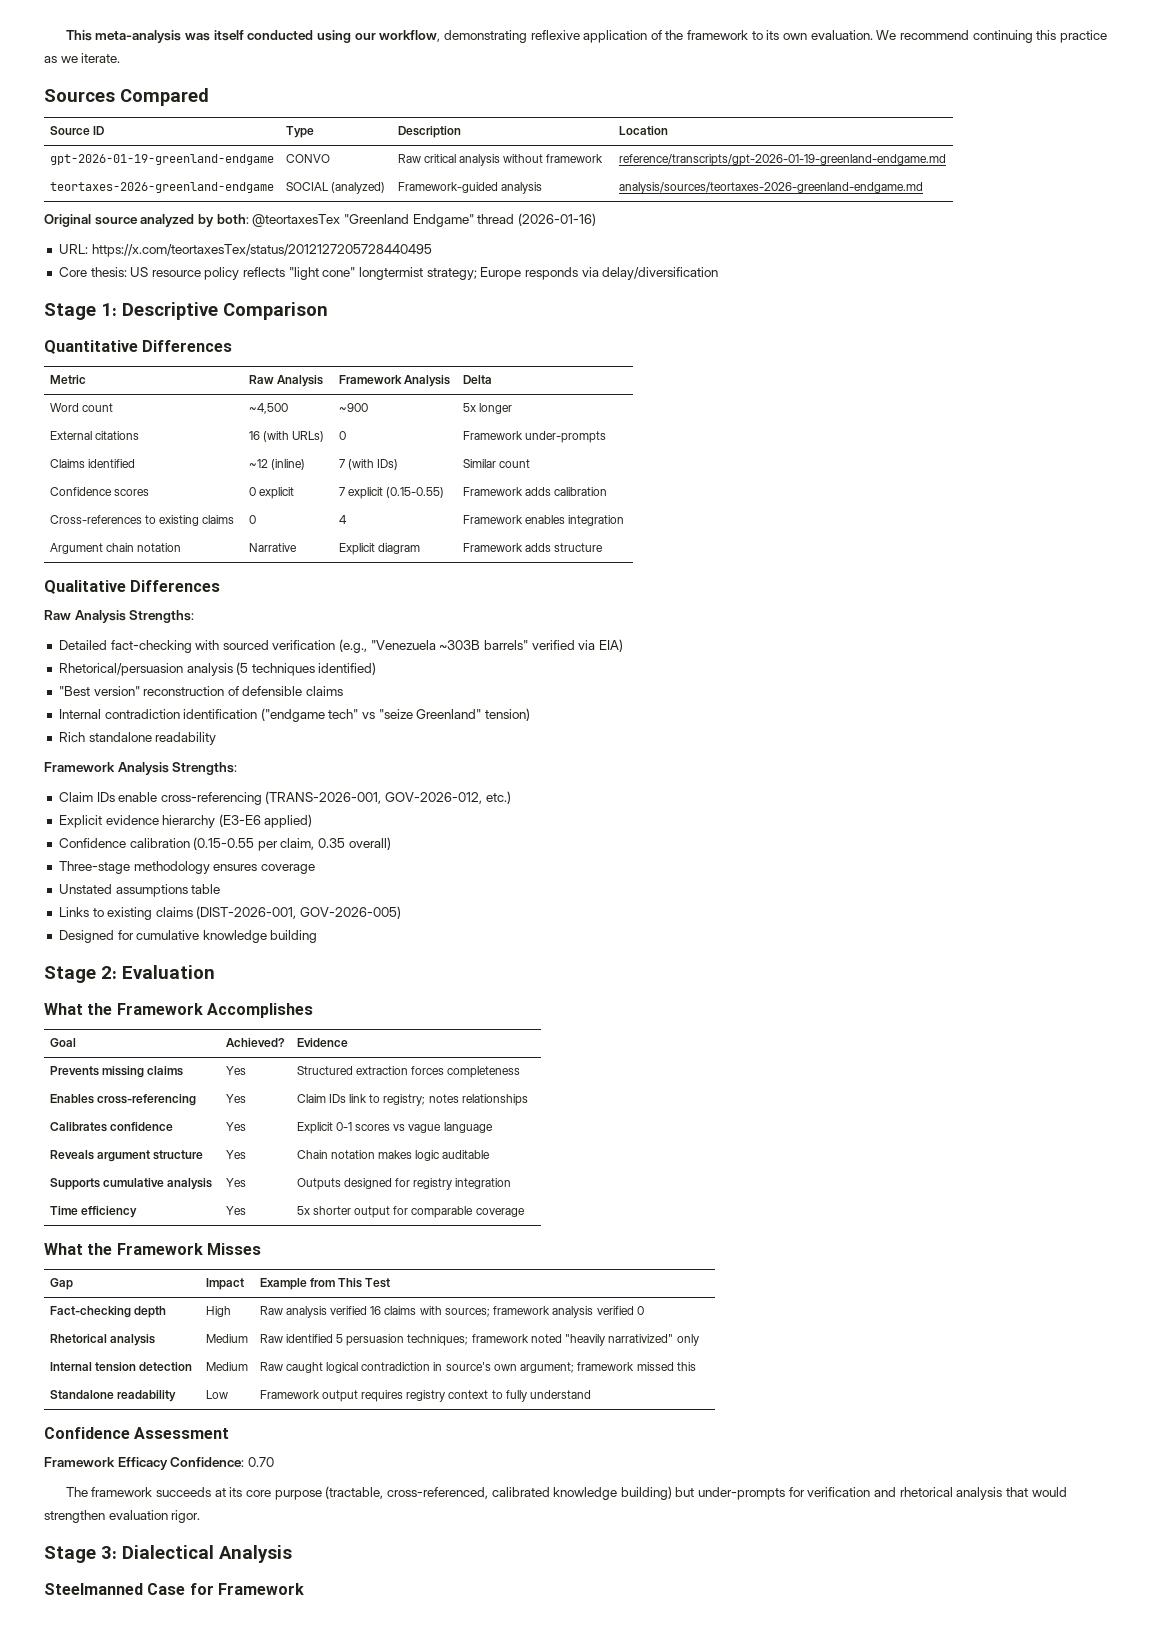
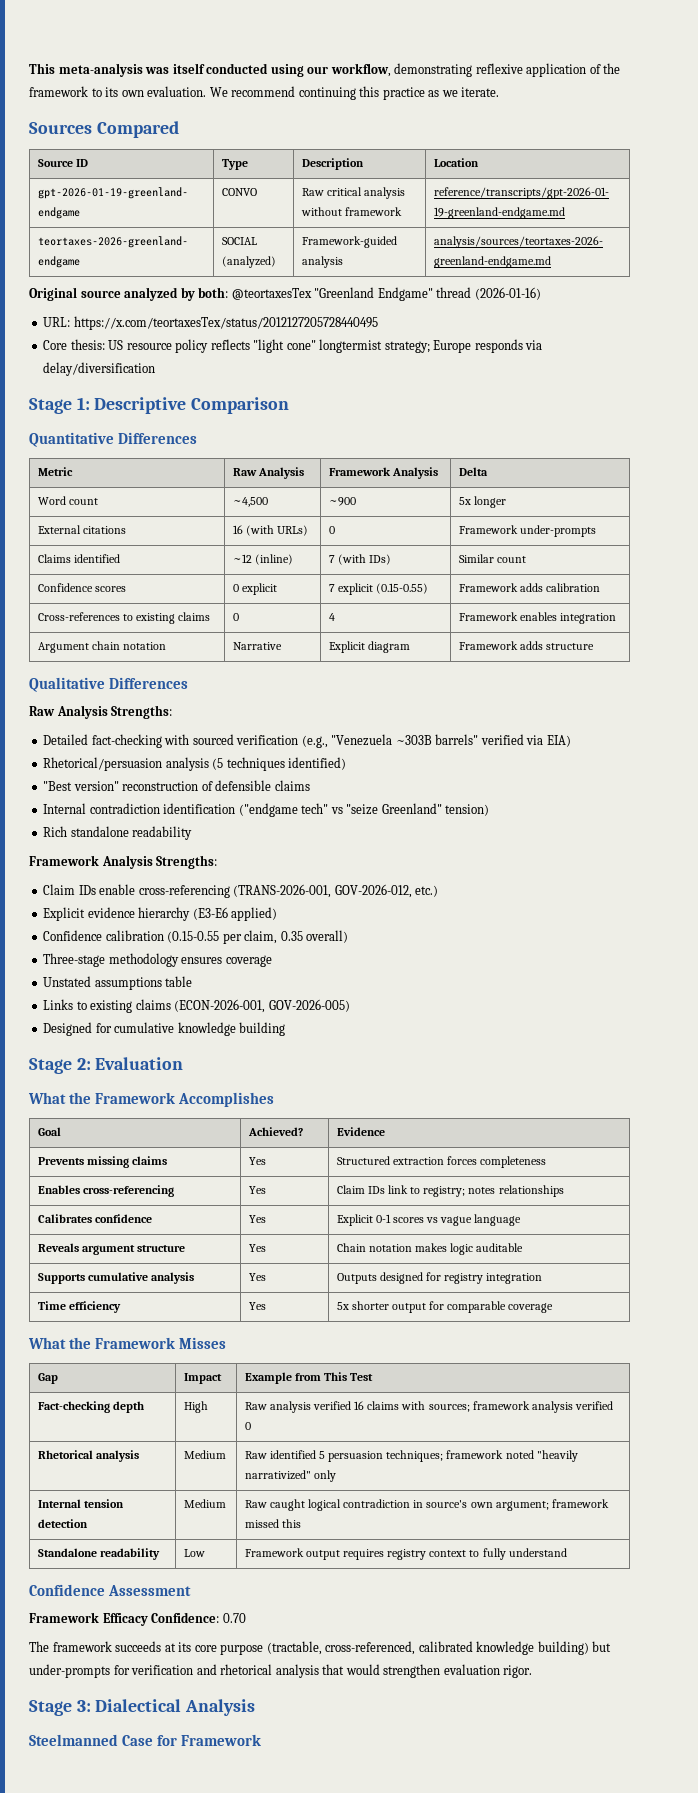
[196,906,297,919] (DIST-2026-001, -> [174,999,266,1013] (ECON-2026-001,

